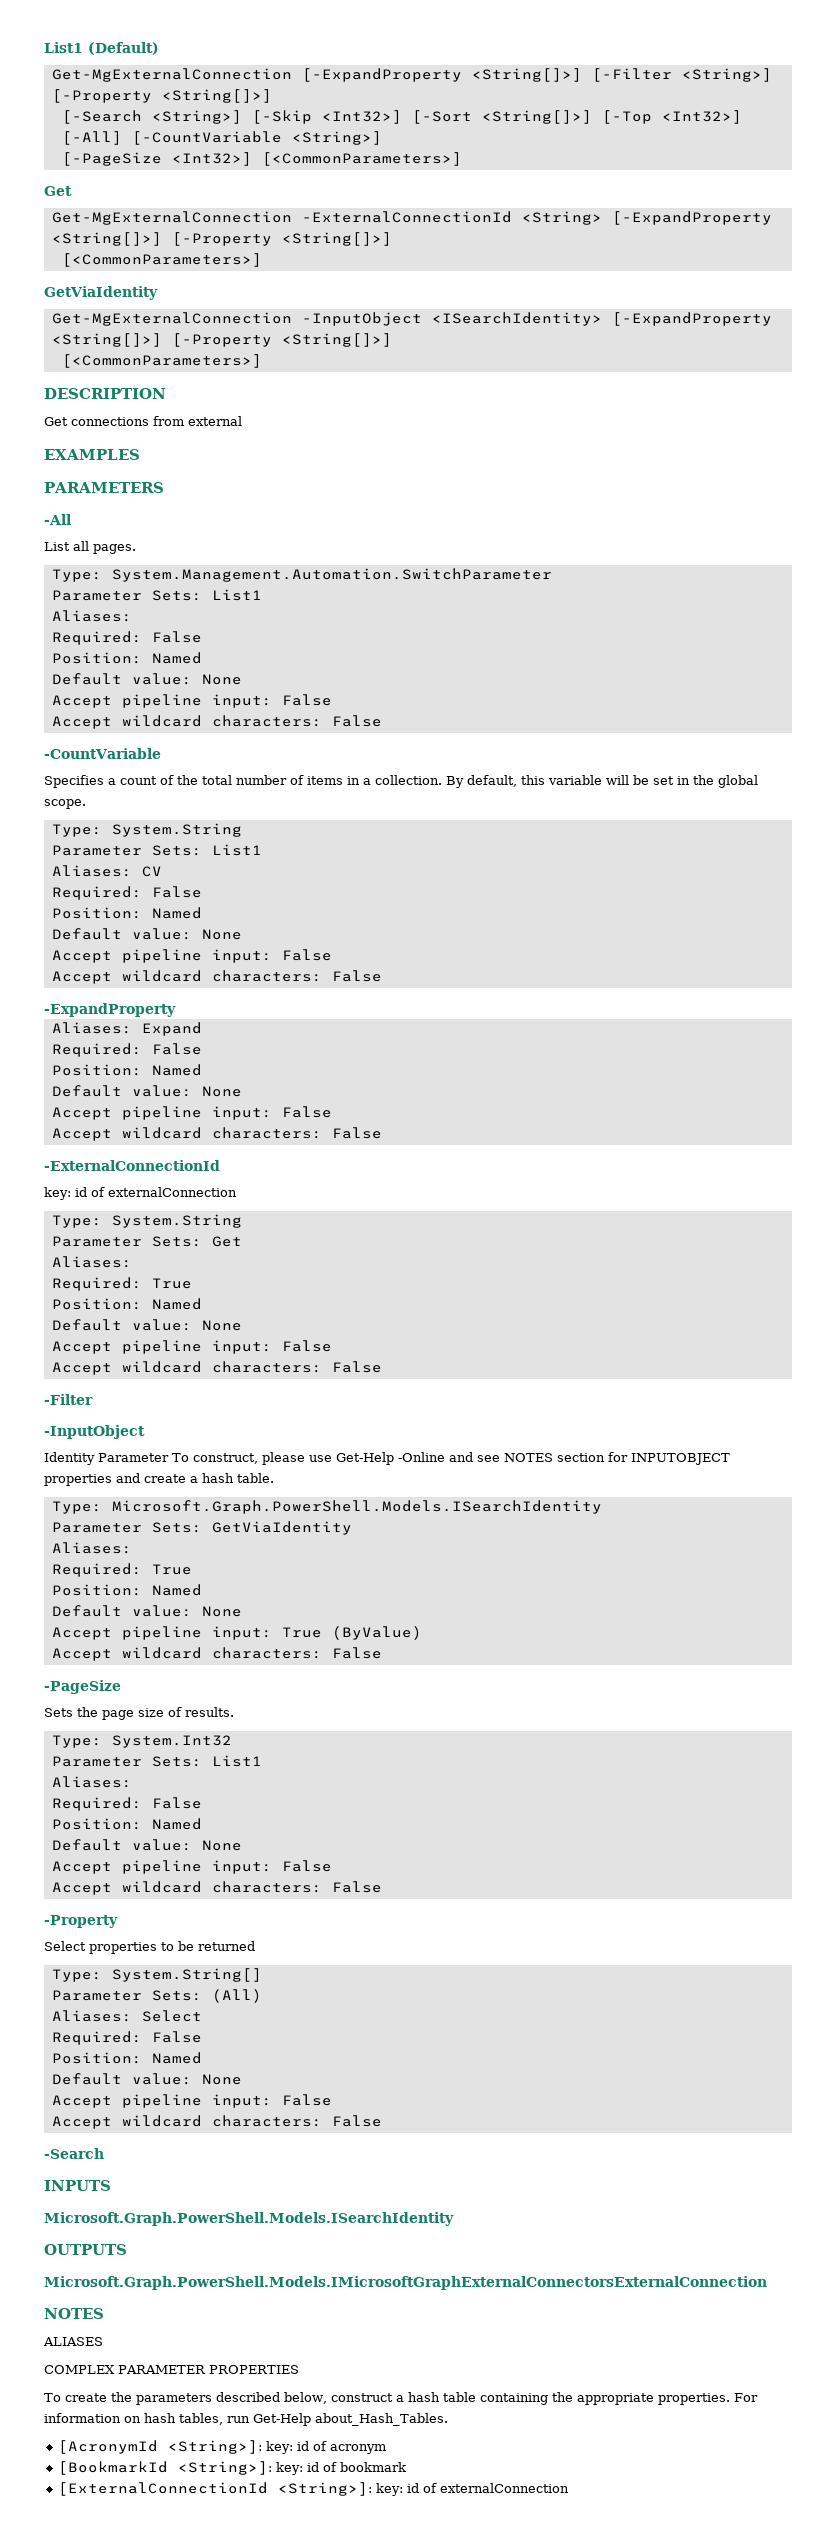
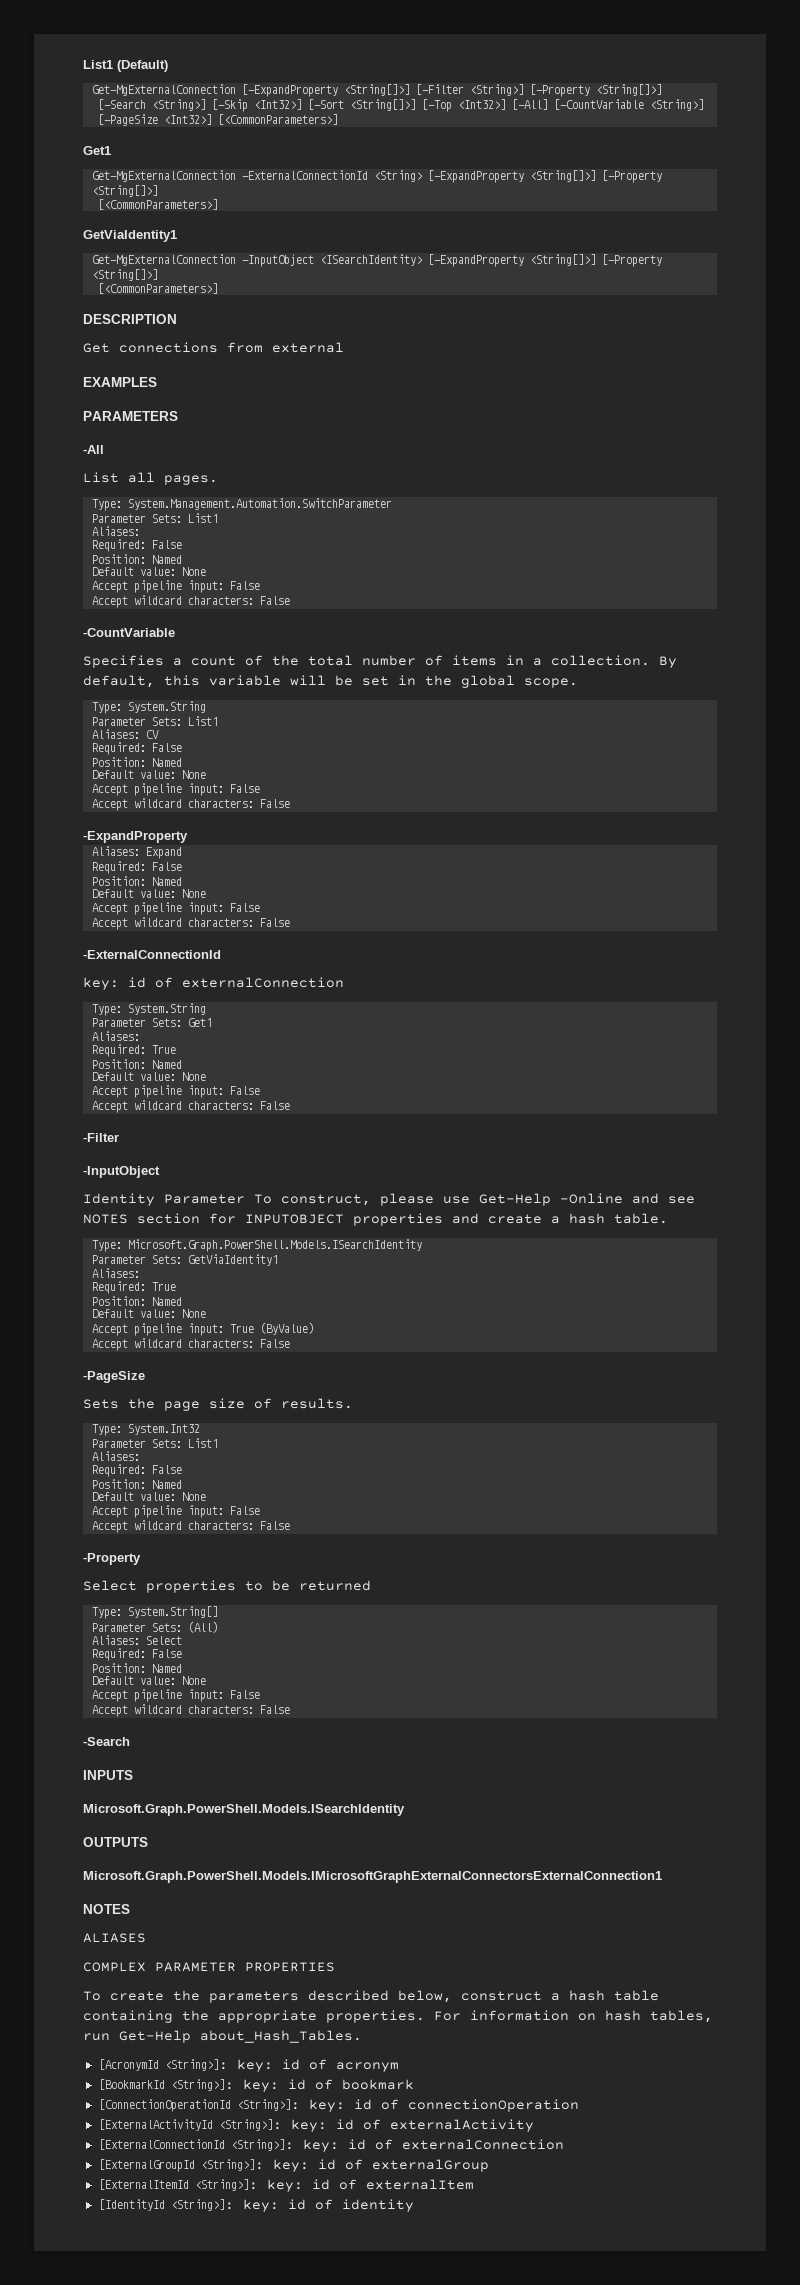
[44,186,72,196] Get -> [83,146,111,155] Get1
[44,286,158,300] GetViaIdentity -> [83,230,177,242] GetViaIdentity1
[211,1236,242,1247] Get -> [187,1018,212,1027] Get1
[211,1521,352,1535] GetViaIdentity -> [187,1254,278,1266] GetViaIdentity1
[44,2276,767,2290] Microsoft.Graph.PowerShell.Models.IMicrosoftGraphExternalConnectorsExternalConnection -> [83,1871,662,1883] Microsoft.Graph.PowerShell.Models.IMicrosoftGraphExternalConnectorsExternalConnection1
(407, 2467) none -> [98,2099,579,2112] [98,2119,534,2132] // [ConnectionOperationId <String>]: key: id of connectionOperation // [ExternalActivityId <String>]: key: id of externalActivity
(570, 2488) none -> [98,2159,489,2172] [98,2179,474,2192] [98,2199,414,2212] // [ExternalGroupId <String>]: key: id of externalGroup // [ExternalItemId <String>]: key: id of externalItem // [IdentityId <String>]: key: id of identity

